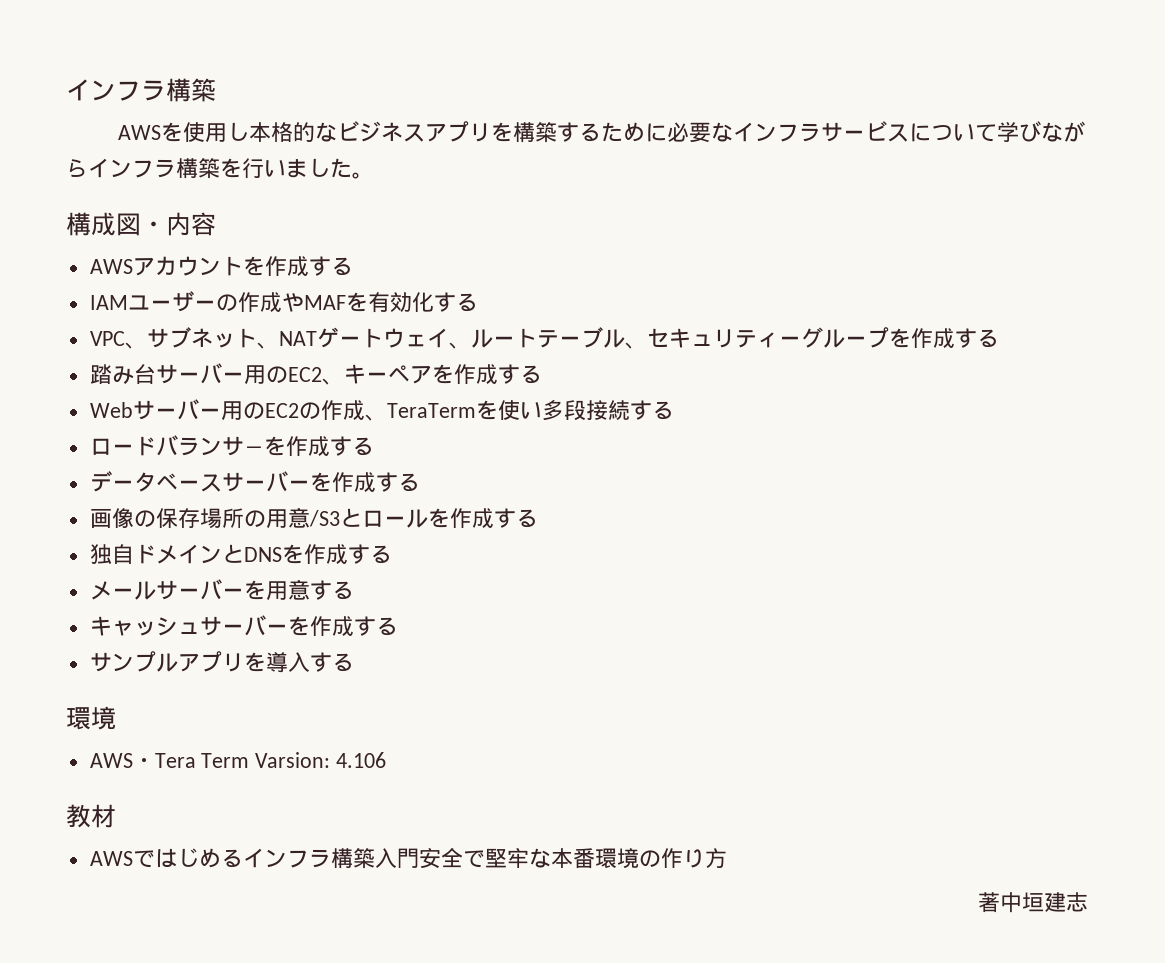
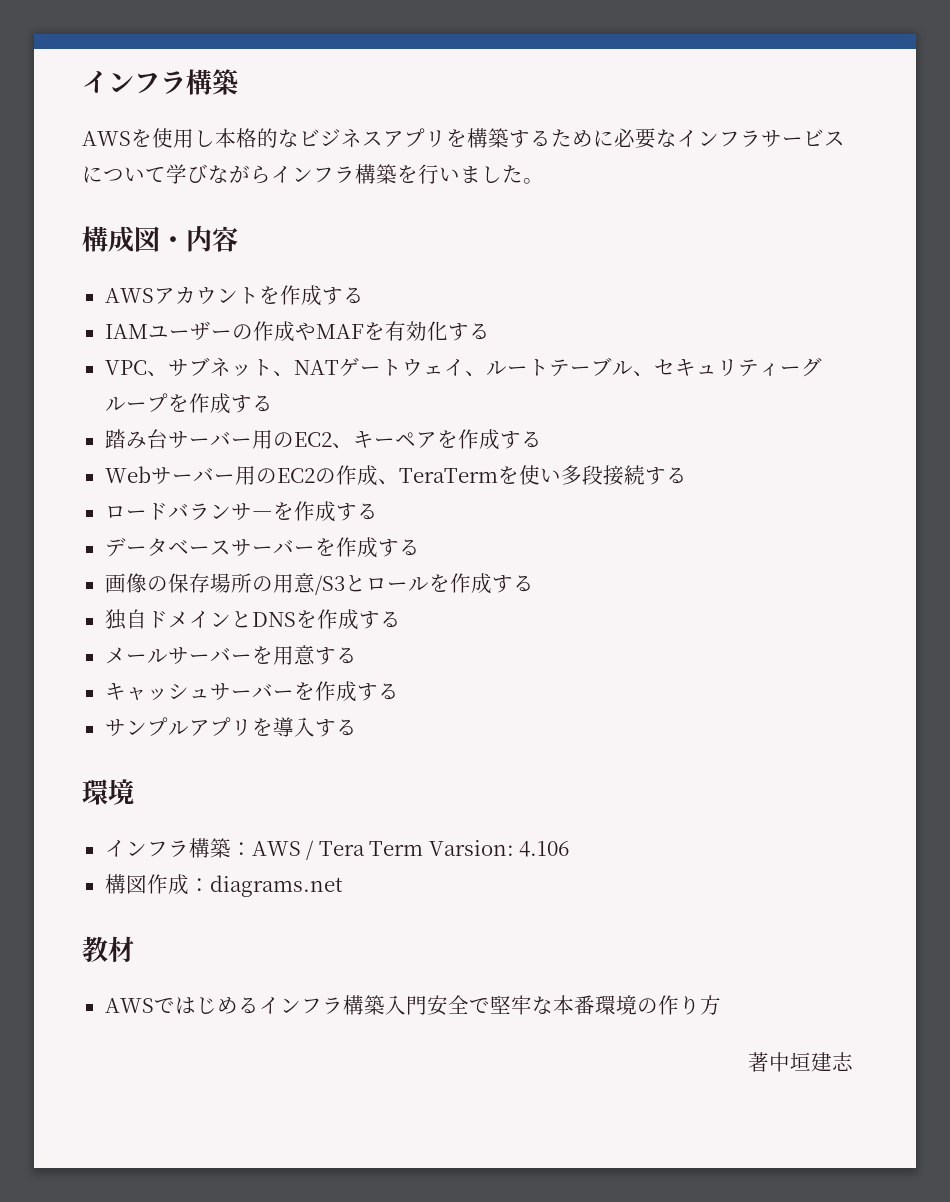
[89,753,155,768] AWS・ -> [104,838,315,860] インフラ構築：AWS /
(387, 760) none -> [104,874,343,897] // 構図作成：diagrams.net

